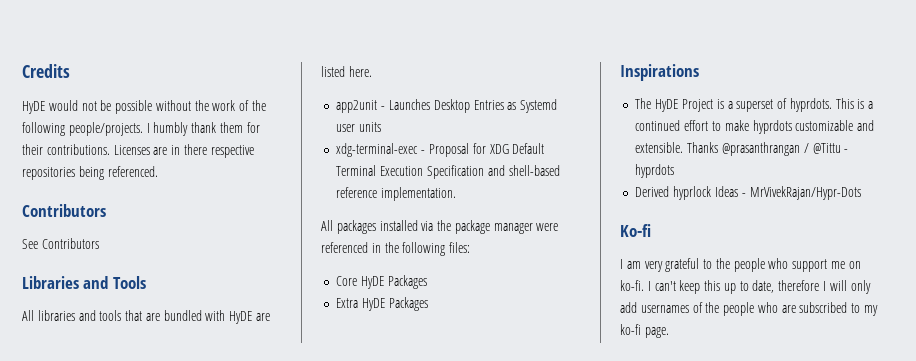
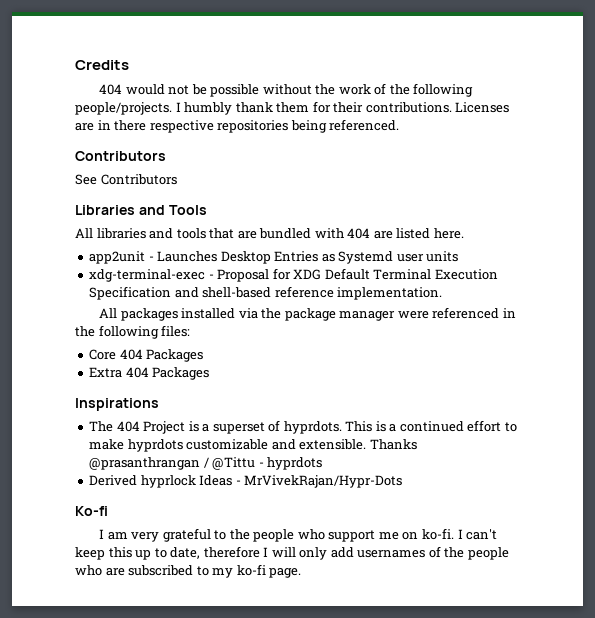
[22,101,45,114] HyDE -> [99,84,123,95] 404
[229,311,253,324] HyDE -> [347,228,371,239] 404
[361,276,385,289] HyDE -> [119,349,143,360] 404
[362,298,386,311] HyDE -> [125,367,149,378] 404
[655,99,679,112] HyDE -> [116,421,140,432] 404

